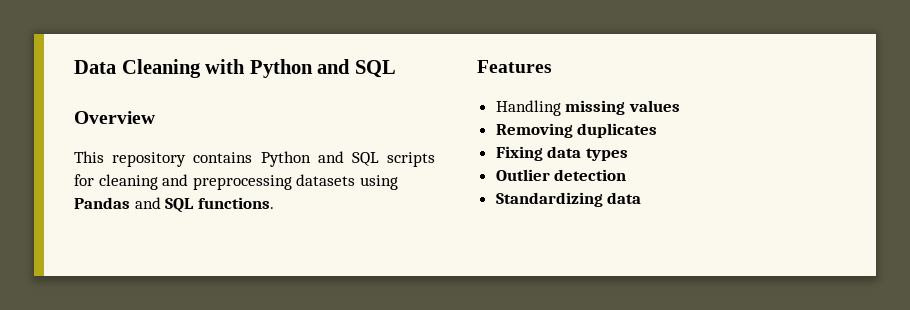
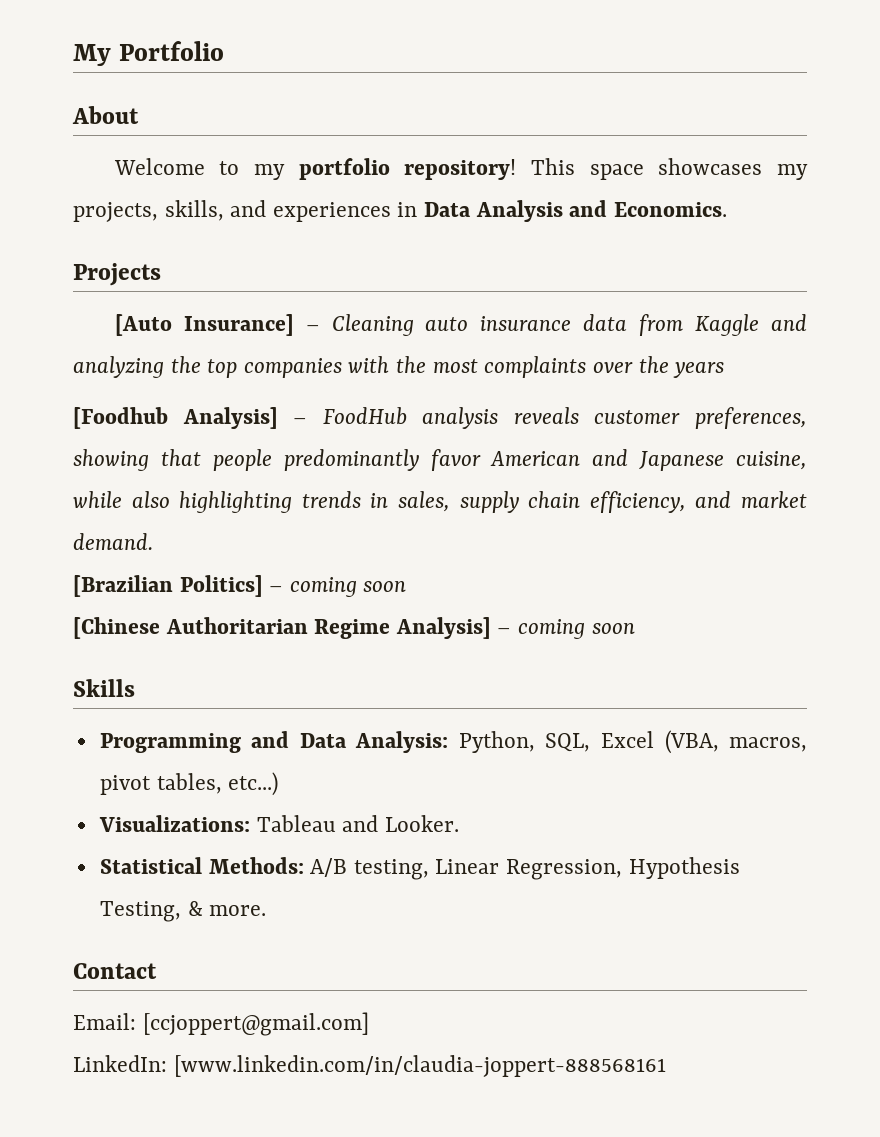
[74,59,396,78] [74,111,155,124] [74,151,435,167] [74,174,398,190] [74,197,274,213] [477,60,552,73] [495,100,680,116] [495,123,658,138] [495,146,628,161] [495,169,627,181] [495,192,642,207] Data Cleaning with Python and SQL // Overview // This repository contains Python and SQL scripts for cleaning and preprocessing datasets using Pandas and SQL functions. // Features // Handling missing values // Removing duplicates // Fixing data types // Outlier detection // Standardizing data -> [73,41,224,66] [72,106,139,124] [113,158,809,180] [73,200,727,222] [73,263,161,286] [114,314,807,336] [73,356,725,378] [73,407,807,429] [73,449,807,471] [73,491,808,513] [73,533,153,550] [73,575,407,597] [73,617,635,639] [73,679,135,697] [99,730,808,754] [99,772,279,796] [98,815,459,832] [99,857,740,880] [99,901,267,922] [73,963,157,979] [73,1012,369,1036] [73,1055,666,1077] My Portfolio // About // Welcome to my portfolio repository! This space showcases my projects, skills, and experiences in Data Analysis and Economics. // Projects // [Auto Insurance] – Cleaning auto insurance data from Kaggle and analyzing the top companies with the most complaints over the years // [Foodhub Analysis] – FoodHub analysis reveals customer preferences, showing that people predominantly favor American and Japanese cuisine, while also highlighting trends in sales, supply chain efficiency, and market demand. // [Brazilian Politics] – coming soon // [Chinese Authoritarian Regime Analysis] – coming soon // Skills // Programming and Data Analysis: Python, SQL, Excel (VBA, macros, pivot tables, etc...) // Visualizations: Tableau and Looker. // Statistical Methods: A/B testing, Linear Regression, Hypothesis Testing, & more. // Contact // Email: [ccjoppert@gmail.com] // LinkedIn: [www.linkedin.com/in/claudia-joppert-888568161

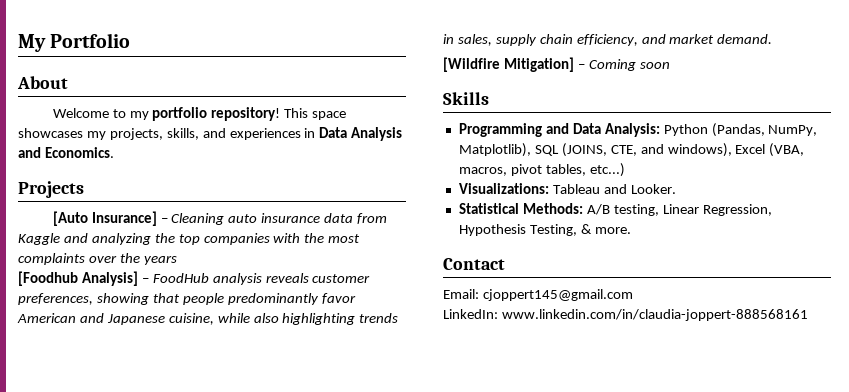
[73,575,407,597] [73,617,586,639] [Brazilian Politics] – coming soon // [Chinese Authoritarian Regime Analysis] – coming -> [443,57,636,72] [Wildfire Mitigation] – Coming
[458,731,591,753] Python, SQL, -> [663,123,818,137] [458,143,732,157] Python (Pandas, NumPy, Matplotlib), SQL (JOINS, CTE, and windows),
[142,1012,369,1036] [ccjoppert@gmail.com] -> [482,289,633,301] cjoppert145@gmail.com
[173,1055,666,1077] [www.linkedin.com/in/claudia-joppert-888568161 -> [501,309,808,321] www.linkedin.com/in/claudia-joppert-888568161

